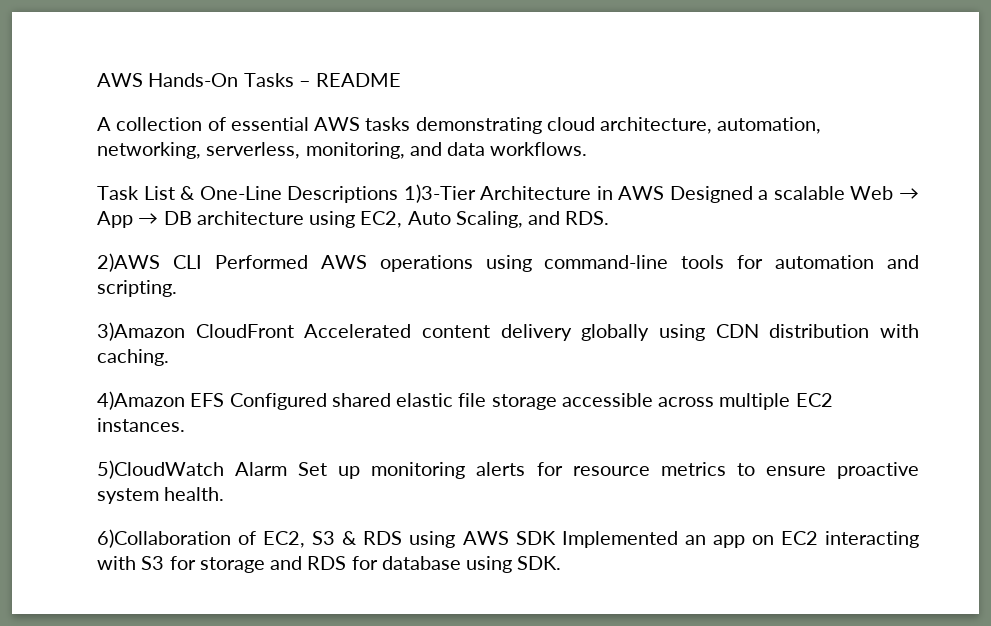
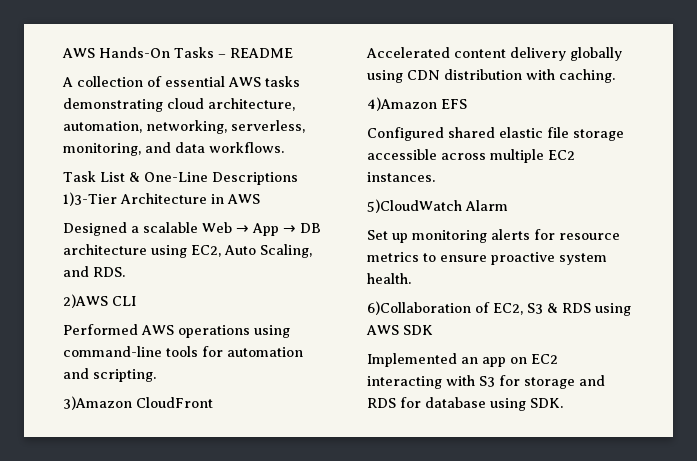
(665, 193) none -> (260, 199) //
(202, 262) none -> (136, 301) //
(294, 331) none -> (213, 402) //
(225, 400) none -> (467, 104) //
(288, 469) none -> (508, 205) //
(556, 538) none -> (433, 330) //

